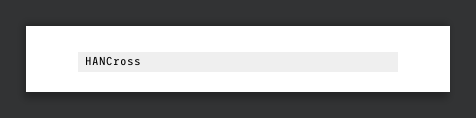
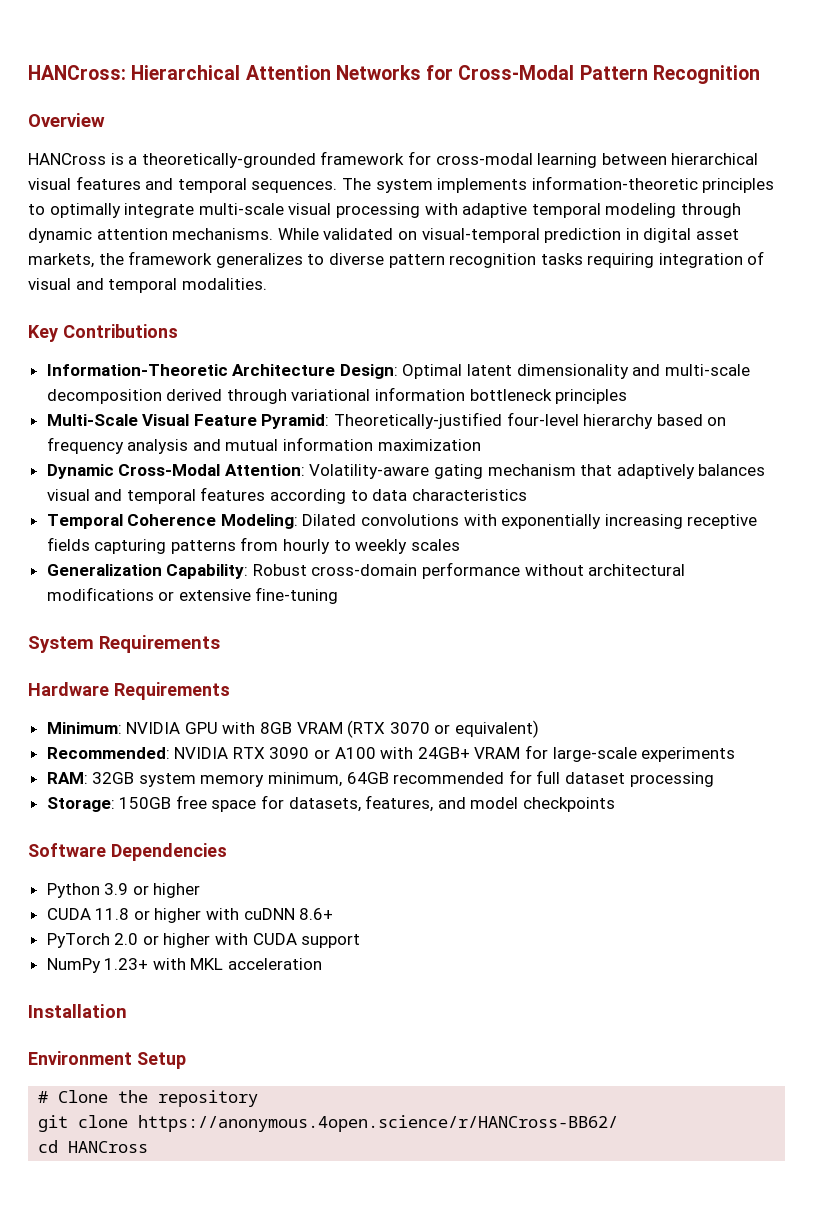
(84, 61) none -> [28,65,760,84] [28,113,105,127] [28,151,759,168] [28,176,775,193] [28,203,741,218] [28,228,739,243] [28,251,765,268] [28,278,267,293] [28,324,178,342] [46,364,750,379] [46,387,628,404] [46,412,727,429] [46,437,481,454] [46,464,766,479] [46,487,527,504] [46,514,758,529] [46,537,460,554] [46,562,686,579] [46,587,339,604] [28,635,220,653] [28,682,230,700] [46,720,540,738] [46,745,736,762] [46,770,714,787] [46,795,616,812] [28,843,227,861] [46,883,201,898] [46,908,334,923] [46,933,361,948] [46,958,323,973] [28,1004,127,1018] [28,1051,186,1069] [38,1090,259,1107] [38,1115,619,1132] [38,1140,59,1153] HANCross: Hierarchical Attention Networks for Cross-Modal Pattern Recognition // Overview // HANCross is a theoretically-grounded framework for cross-modal learning between hierarchical visual features and temporal sequences. The system implements information-theoretic principles to optimally integrate multi-scale visual processing with adaptive temporal modeling through dynamic attention mechanisms. While validated on visual-temporal prediction in digital asset markets, the framework generalizes to diverse pattern recognition tasks requiring integration of visual and temporal modalities. // Key Contributions // Information-Theoretic Architecture Design: Optimal latent dimensionality and multi-scale decomposition derived through variational information bottleneck principles // Multi-Scale Visual Feature Pyramid: Theoretically-justified four-level hierarchy based on frequency analysis and mutual information maximization // Dynamic Cross-Modal Attention: Volatility-aware gating mechanism that adaptively balances visual and temporal features according to data characteristics // Temporal Coherence Modeling: Dilated convolutions with exponentially increasing receptive fields capturing patterns from hourly to weekly scales // Generalization Capability: Robust cross-domain performance without architectural modifications or extensive fine-tuning // System Requirements // Hardware Requirements // Minimum: NVIDIA GPU with 8GB VRAM (RTX 3070 or equivalent) // Recommended: NVIDIA RTX 3090 or A100 with 24GB+ VRAM for large-scale experiments // RAM: 32GB system memory minimum, 64GB recommended for full dataset processing // Storage: 150GB free space for datasets, features, and model checkpoints // Software Dependencies // Python 3.9 or higher // CUDA 11.8 or higher with cuDNN 8.6+ // PyTorch 2.0 or higher with CUDA support // NumPy 1.23+ with MKL acceleration // Installation // Environment Setup // # Clone the repository // git clone https://anonymous.4open.science/r/HANCross-BB62/ // cd

